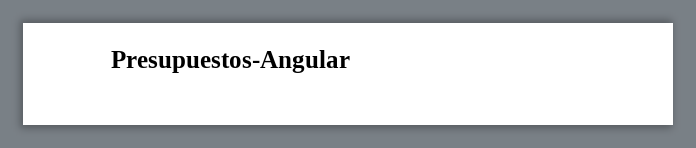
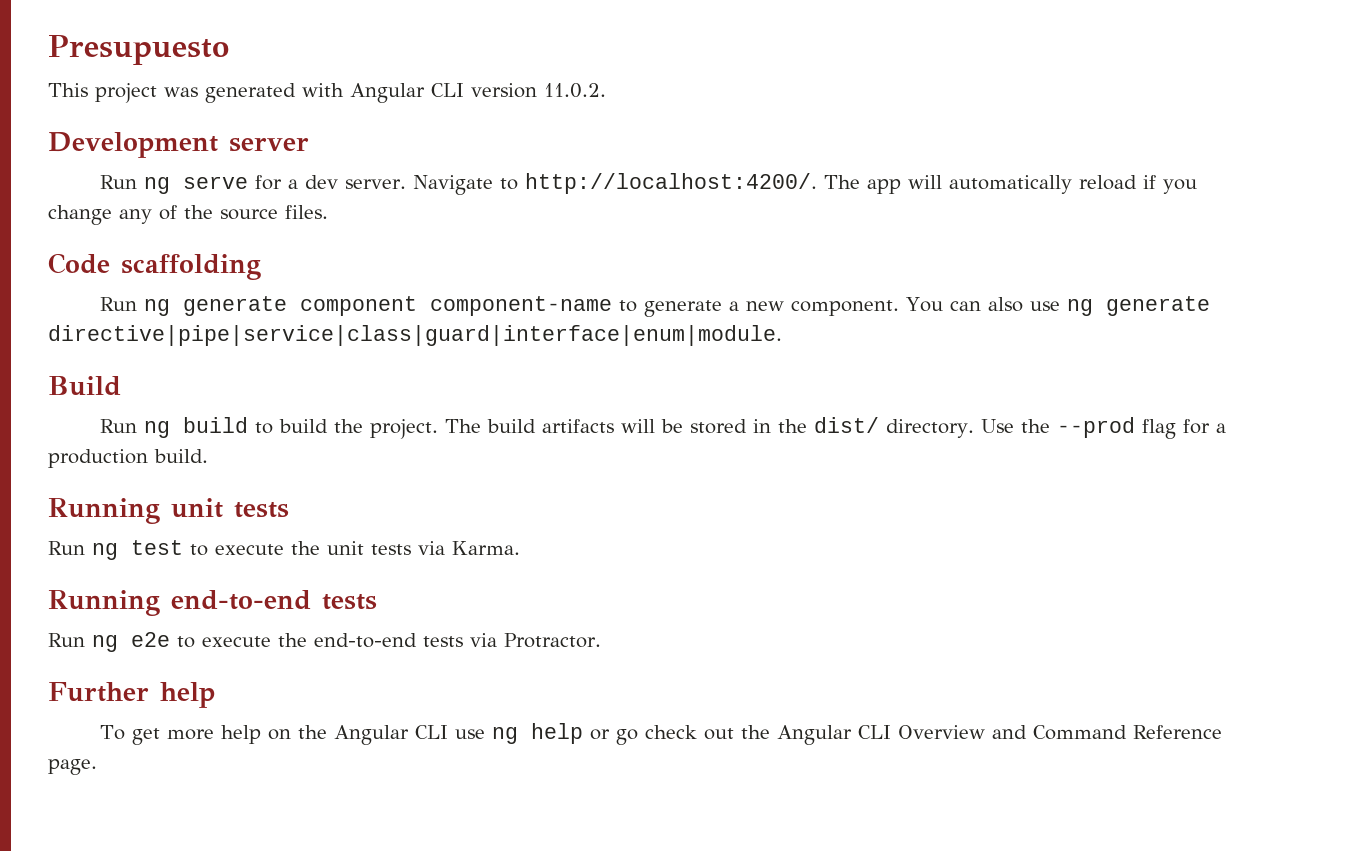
[111,50,350,73] Presupuestos-Angular -> [48,35,229,65] [48,83,606,103] [48,132,309,158] [100,173,1198,195] [48,205,328,225] [48,253,261,280] [100,296,1211,317] [48,325,782,346] [48,376,121,396] [100,417,1227,439] [48,449,208,468] [48,498,289,524] [48,540,520,560] [48,590,377,616] [48,632,601,652] [48,682,215,708] [100,723,1223,745] [48,759,97,775] Presupuesto // This project was generated with Angular CLI version 11.0.2. // Development server // Run ng serve for a dev server. Navigate to http://localhost:4200/. The app will automatically reload if you change any of the source files. // Code scaffolding // Run ng generate component component-name to generate a new component. You can also use ng generate directive|pipe|service|class|guard|interface|enum|module. // Build // Run ng build to build the project. The build artifacts will be stored in the dist/ directory. Use the --prod flag for a production build. // Running unit tests // Run ng test to execute the unit tests via Karma. // Running end-to-end tests // Run ng e2e to execute the end-to-end tests via Protractor. // Further help // To get more help on the Angular CLI use ng help or go check out the Angular CLI Overview and Command Reference page.

